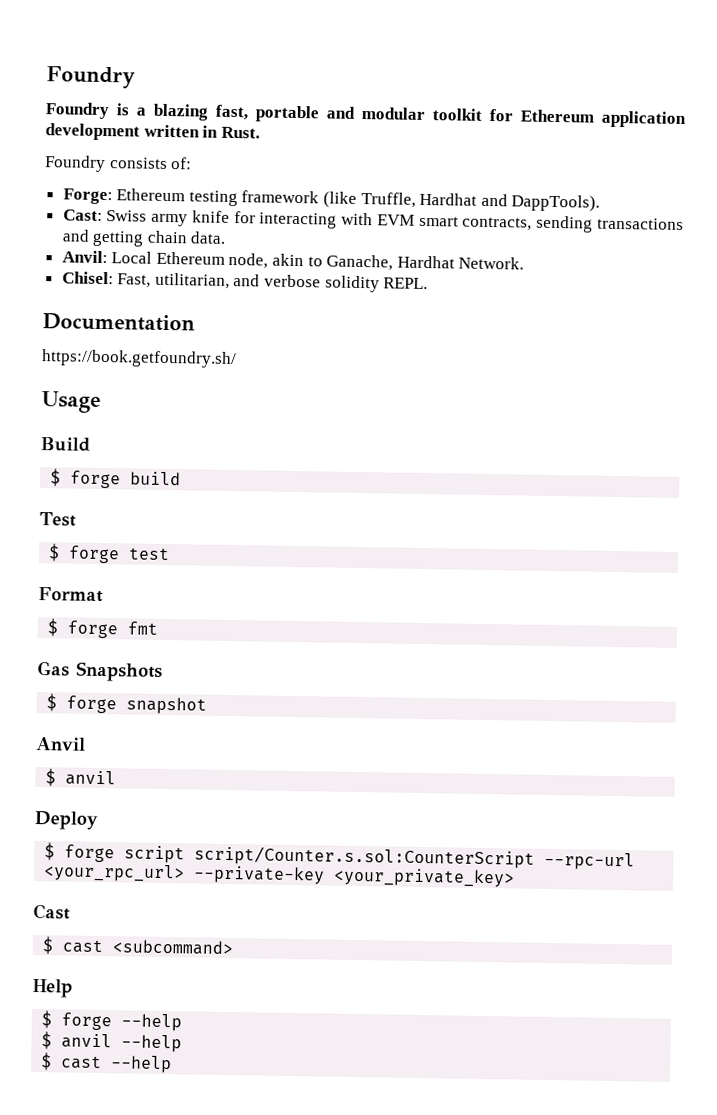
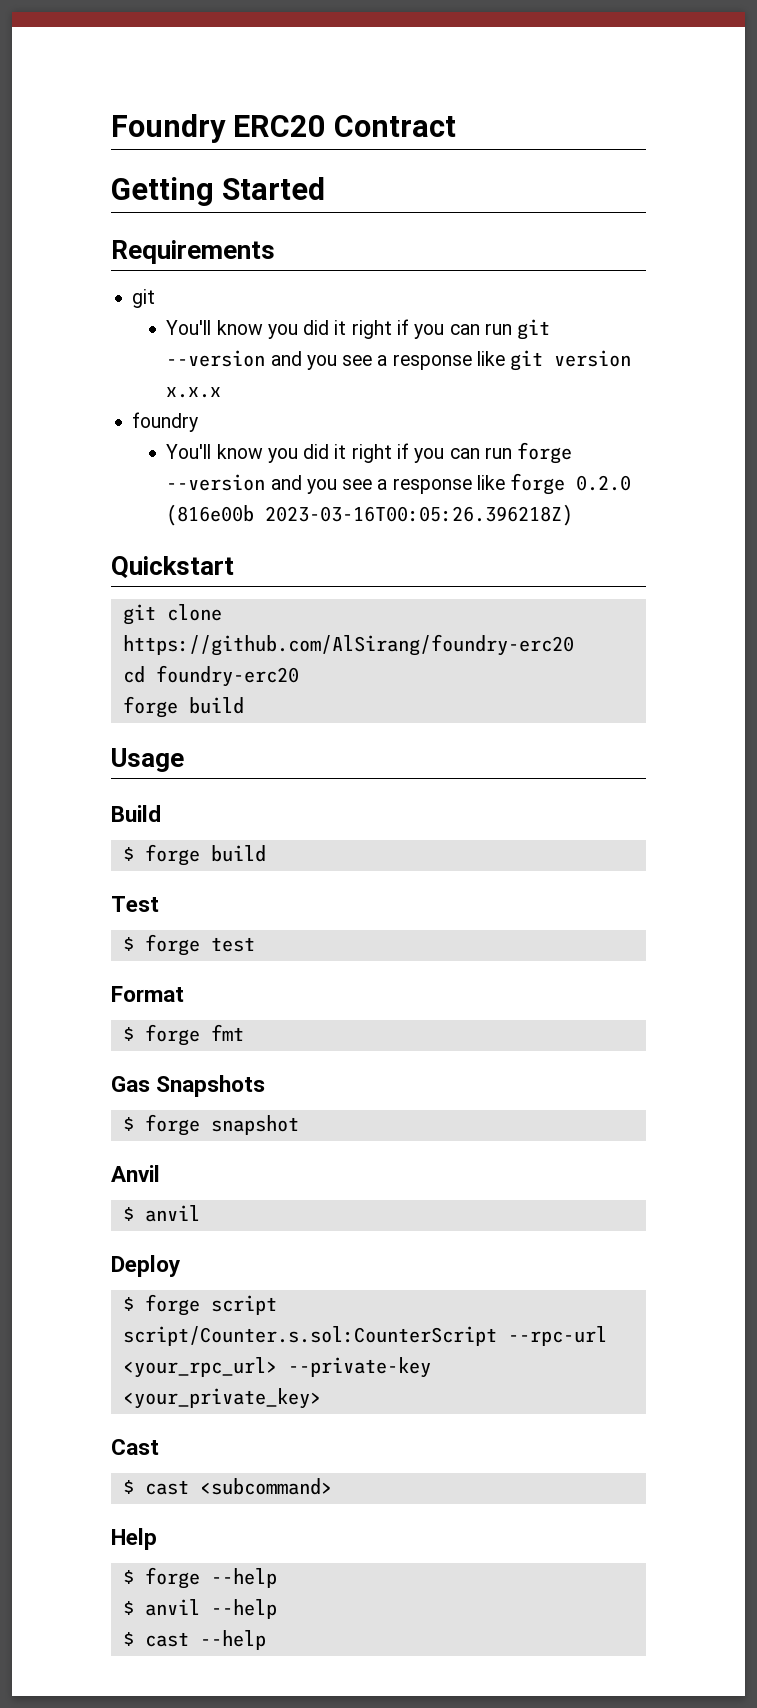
[46,66,136,89] [45,102,686,129] [45,123,260,141] [44,155,193,173] [62,188,601,212] [62,209,684,233] [61,229,227,247] [61,250,525,271] [61,271,429,293] [42,313,195,332] [41,349,237,369] Foundry // Foundry is a blazing fast, portable and modular toolkit for Ethereum application development written in Rust. // Foundry consists of: // Forge: Ethereum testing framework (like Truffle, Hardhat and DappTools). // Cast: Swiss army knife for interacting with EVM smart contracts, sending transactions and getting chain data. // Anvil: Local Ethereum node, akin to Ganache, Hardhat Network. // Chisel: Fast, utilitarian, and verbose solidity REPL. // Documentation // https://book.getfoundry.sh/ -> [111,114,457,143] [111,177,326,206] [111,240,275,264] [132,289,156,308] [166,319,551,340] [166,350,632,371] [166,387,222,398] [132,412,199,432] [166,442,573,464] [166,473,632,495] [166,504,574,526] [111,556,234,579] [122,604,222,625] [122,634,574,656] [122,665,299,687] [122,696,244,718] Foundry ERC20 Contract // Getting Started // Requirements // git // You'll know you did it right if you can run git --version and you see a response like git version x.x.x // foundry // You'll know you did it right if you can run forge --version and you see a response like forge 0.2.0 (816e00b 2023-03-16T00:05:26.396218Z) // Quickstart // git clone https://github.com/AlSirang/foundry-erc20 // cd foundry-erc20 // forge build

